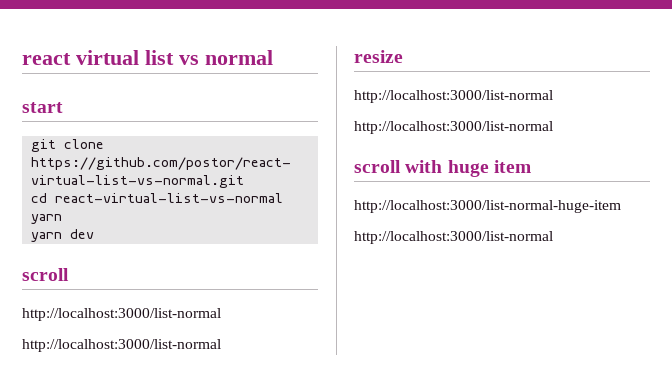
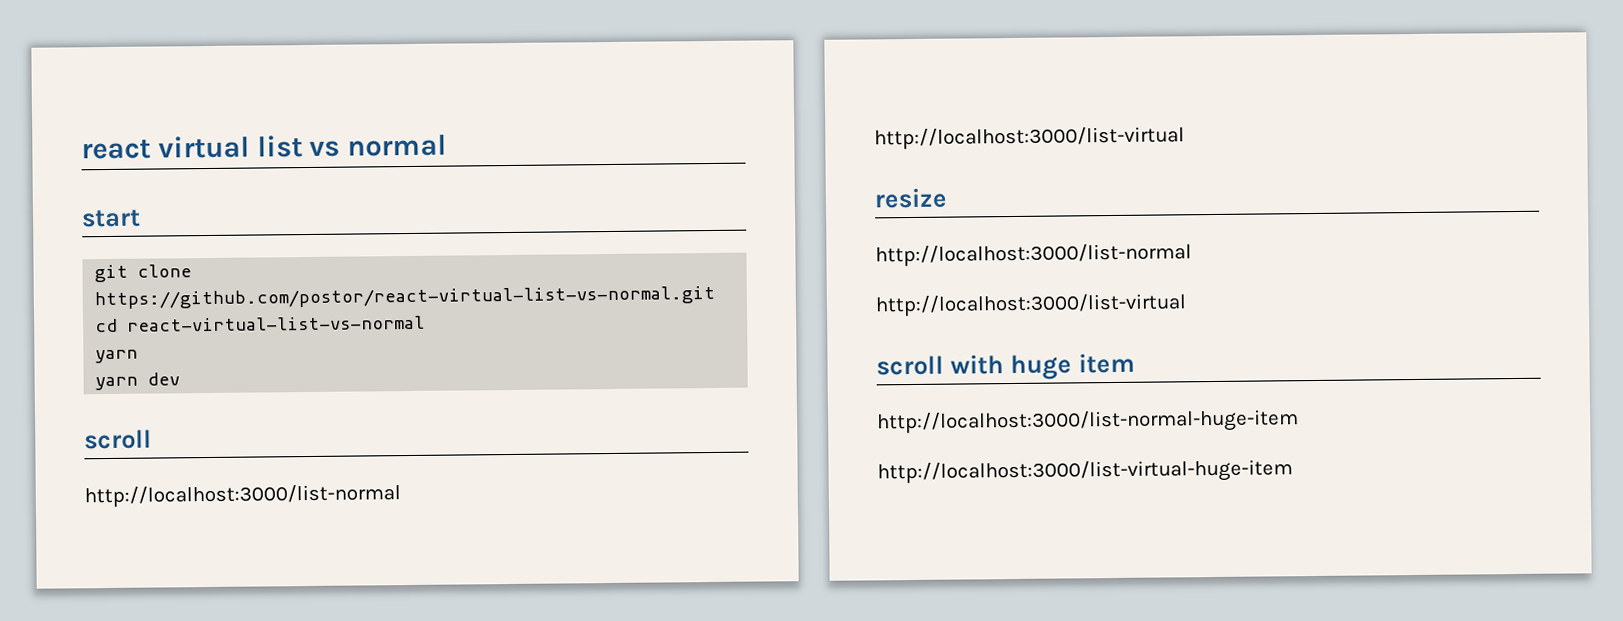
[22,339,221,352] http://localhost:3000/list-normal -> [874,126,1185,150] http://localhost:3000/list-virtual
[354,121,553,134] http://localhost:3000/list-normal -> [875,293,1187,317] http://localhost:3000/list-virtual
[354,231,553,244] http://localhost:3000/list-normal -> [877,459,1293,485] http://localhost:3000/list-virtual-huge-item

